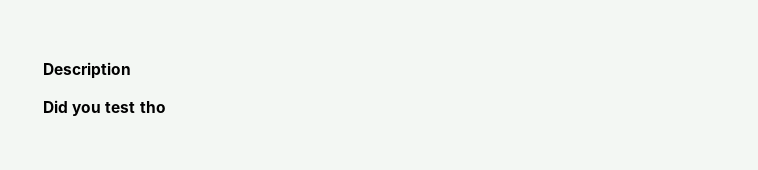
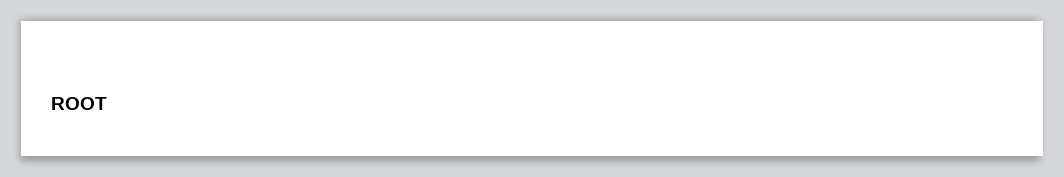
[43,62,131,79] [43,100,166,116] Description // Did you test tho -> [51,97,107,110] ROOT

